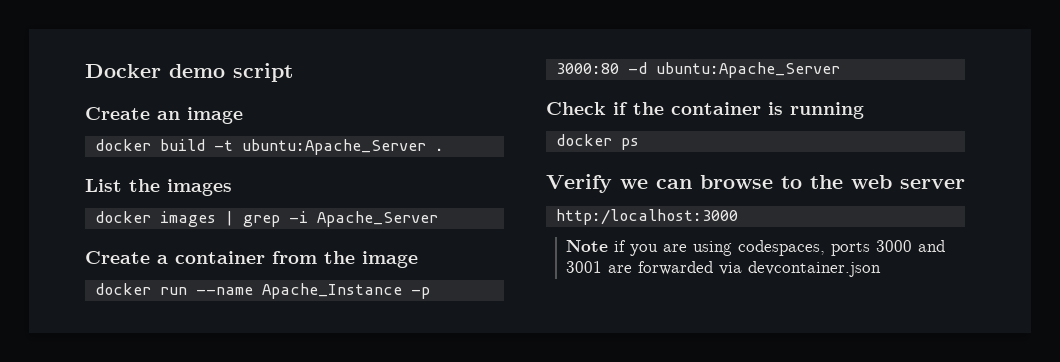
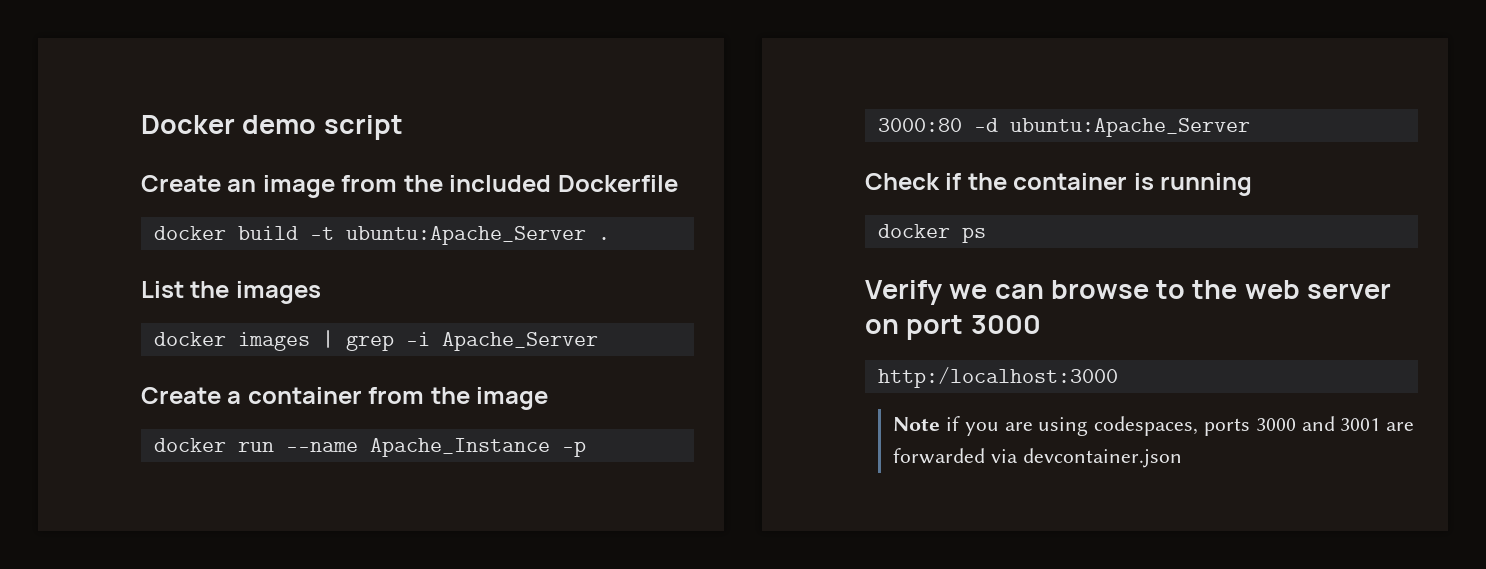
(243, 115) none -> [341,175,678,192] from the included Dockerfile
(965, 184) none -> [865,315,1041,340] on port 3000

